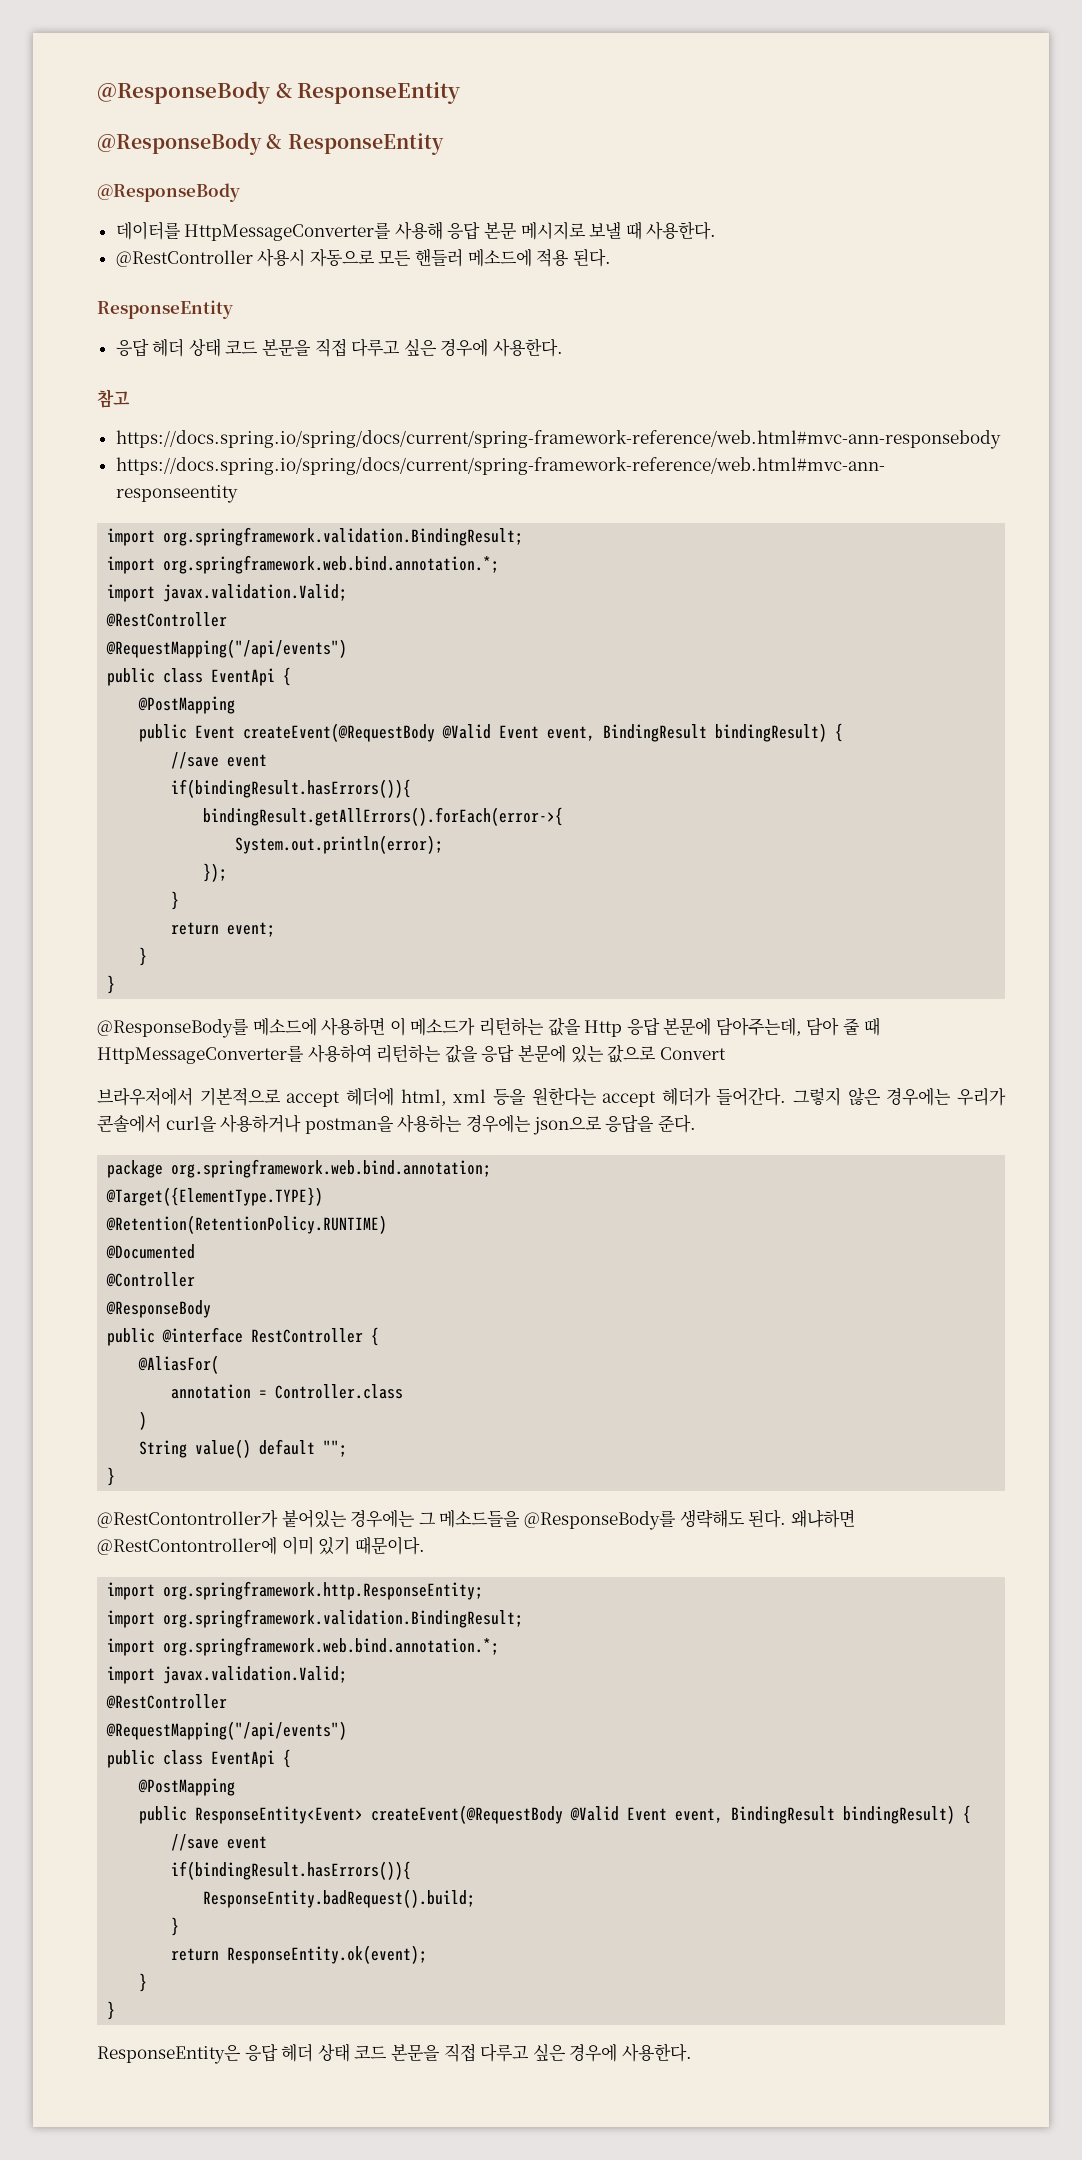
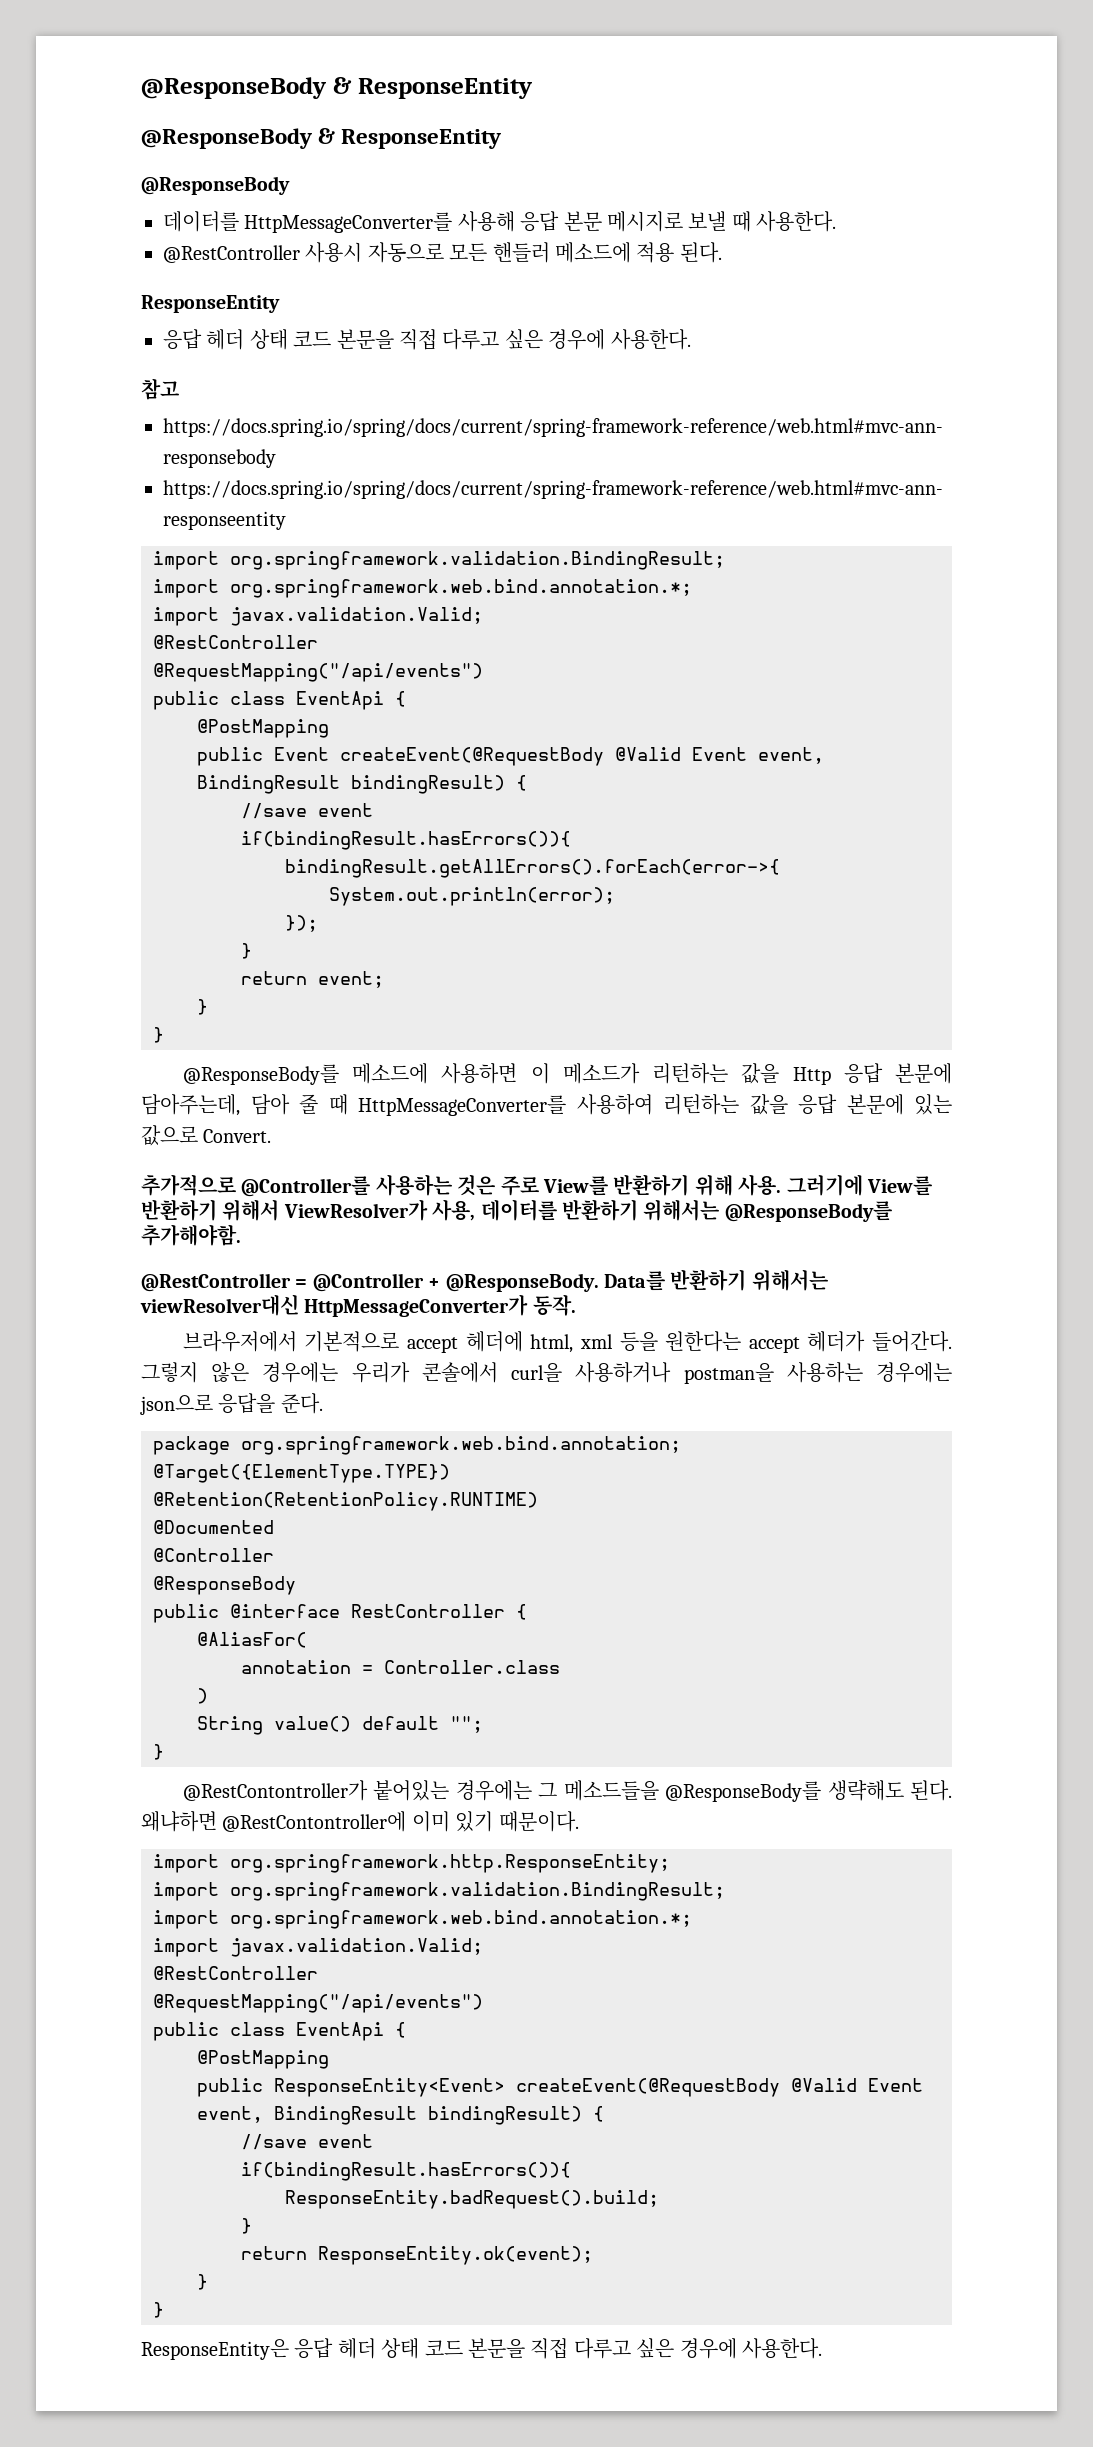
[659,1047,726,1060] Convert -> [203,1129,272,1143] [141,1174,932,1197] [141,1199,892,1222] [141,1224,241,1246] [141,1269,828,1292] [140,1294,576,1317] Convert. // 추가적으로 @Controller를 사용하는 것은 주로 View를 반환하기 위해 사용. 그러기에 View를 반환하기 위해서 ViewResolver가 사용, 데이터를 반환하기 위해서는 @ResponseBody를 추가해야함. // @RestController = @Controller + @ResponseBody. Data를 반환하기 위해서는 viewResolver대신 HttpMessageConverter가 동작.

